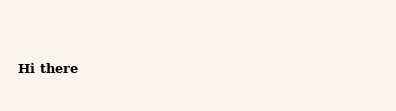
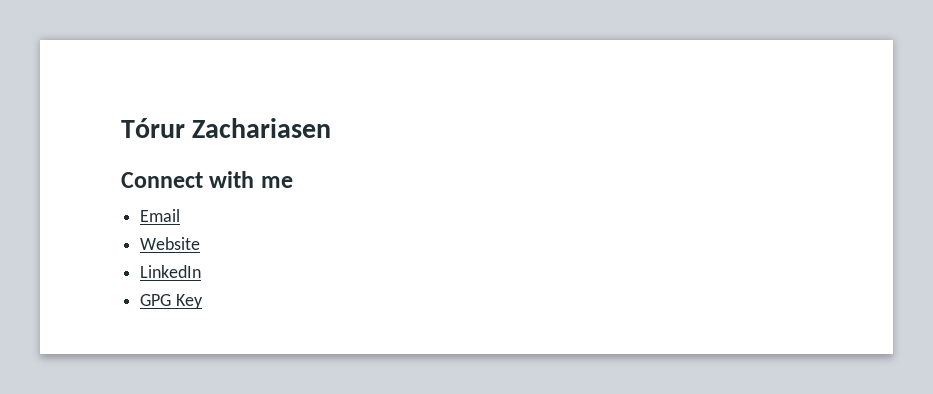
[18,63,78,73] Hi there -> [121,118,332,138] [121,171,293,188] [140,209,181,222] [140,237,201,250] [140,265,202,278] [140,294,203,309] Tórur Zachariasen // Connect with me // Email // Website // LinkedIn // GPG Key

